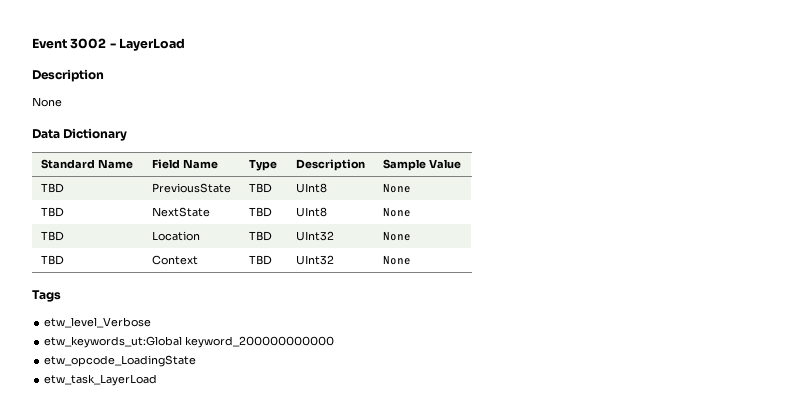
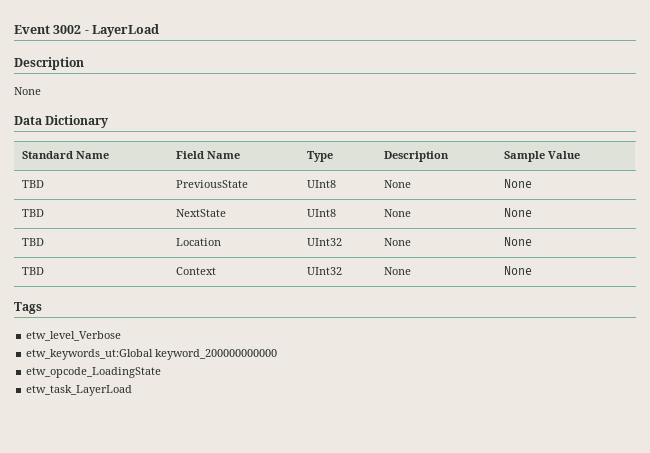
[248,183,272,193] [295,183,327,193] TBD | UInt8 -> [307,180,337,188] [384,180,412,188] UInt8 | None
[248,207,272,217] [295,207,327,217] TBD | UInt8 -> [307,209,337,217] [384,209,412,217] UInt8 | None
[248,231,272,241] [295,231,334,241] TBD | UInt32 -> [307,238,343,246] [384,238,412,246] UInt32 | None
[248,255,272,265] [295,255,334,265] TBD | UInt32 -> [307,267,343,275] [384,267,412,275] UInt32 | None

